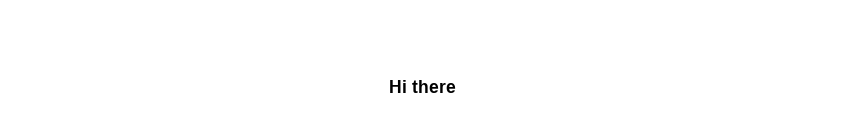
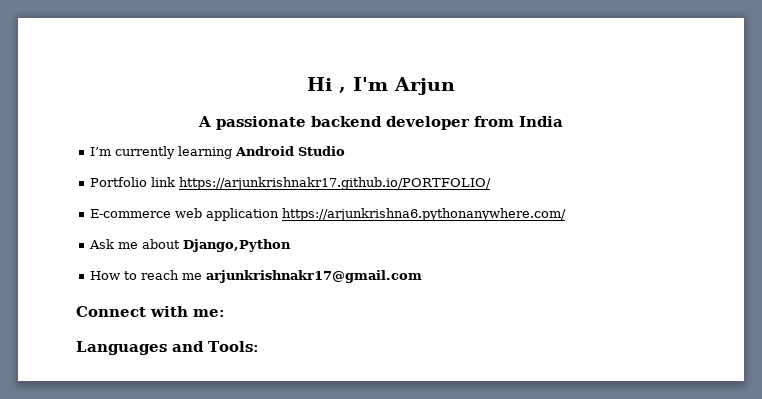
[412,80,456,93] there -> [339,77,455,95] [198,116,563,130] [90,146,346,159] [90,177,492,190] [90,208,567,221] [89,239,292,252] [90,270,423,283] [76,306,225,317] [76,341,259,355] , I'm Arjun // A passionate backend developer from India // I’m currently learning Android Studio // Portfolio link https://arjunkrishnakr17.github.io/PORTFOLIO/ // E-commerce web application https://arjunkrishna6.pythonanywhere.com/ // Ask me about Django,Python // How to reach me arjunkrishnakr17@gmail.com // Connect with me: // Languages and Tools:

